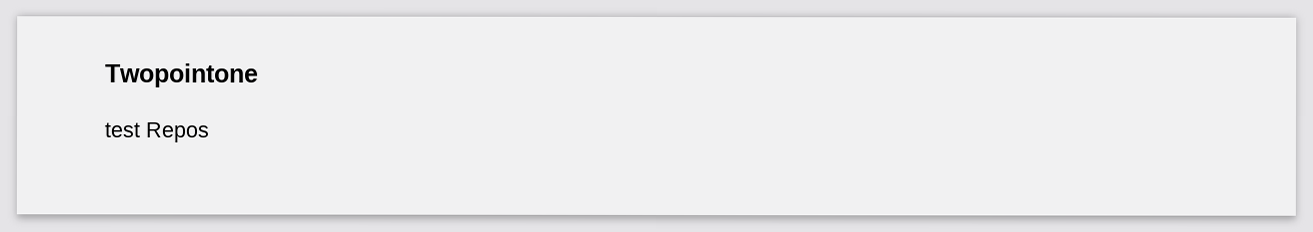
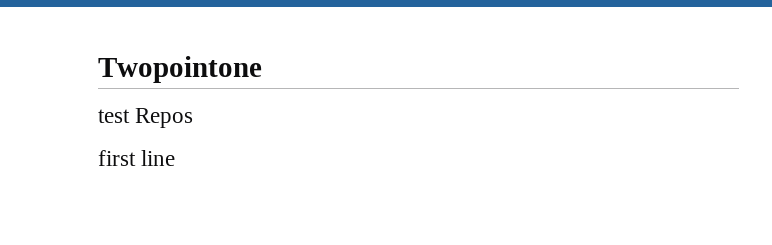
(209, 132) none -> [98,150,176,166] // first line

